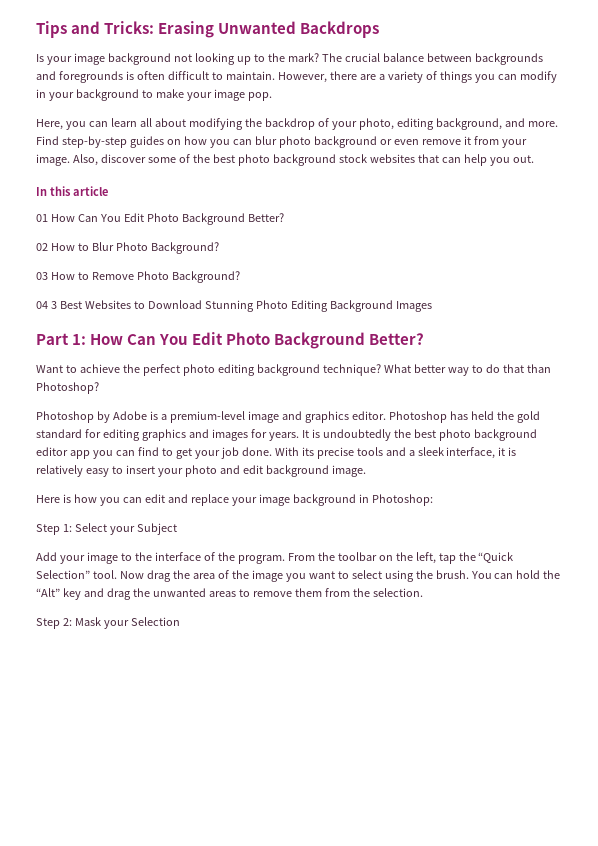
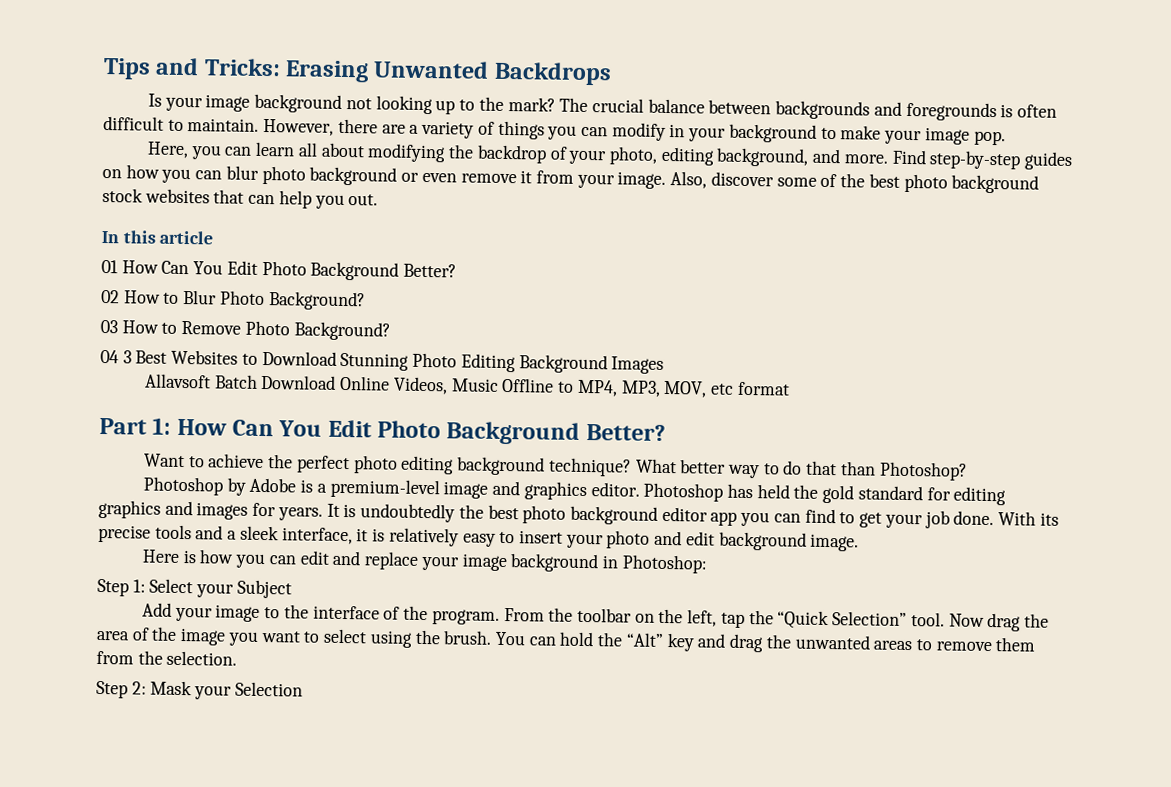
(432, 306) none -> [144,373,790,398] // Allavsoft Batch Download Online Videos, Music Offline to MP4, MP3, MOV, etc format

